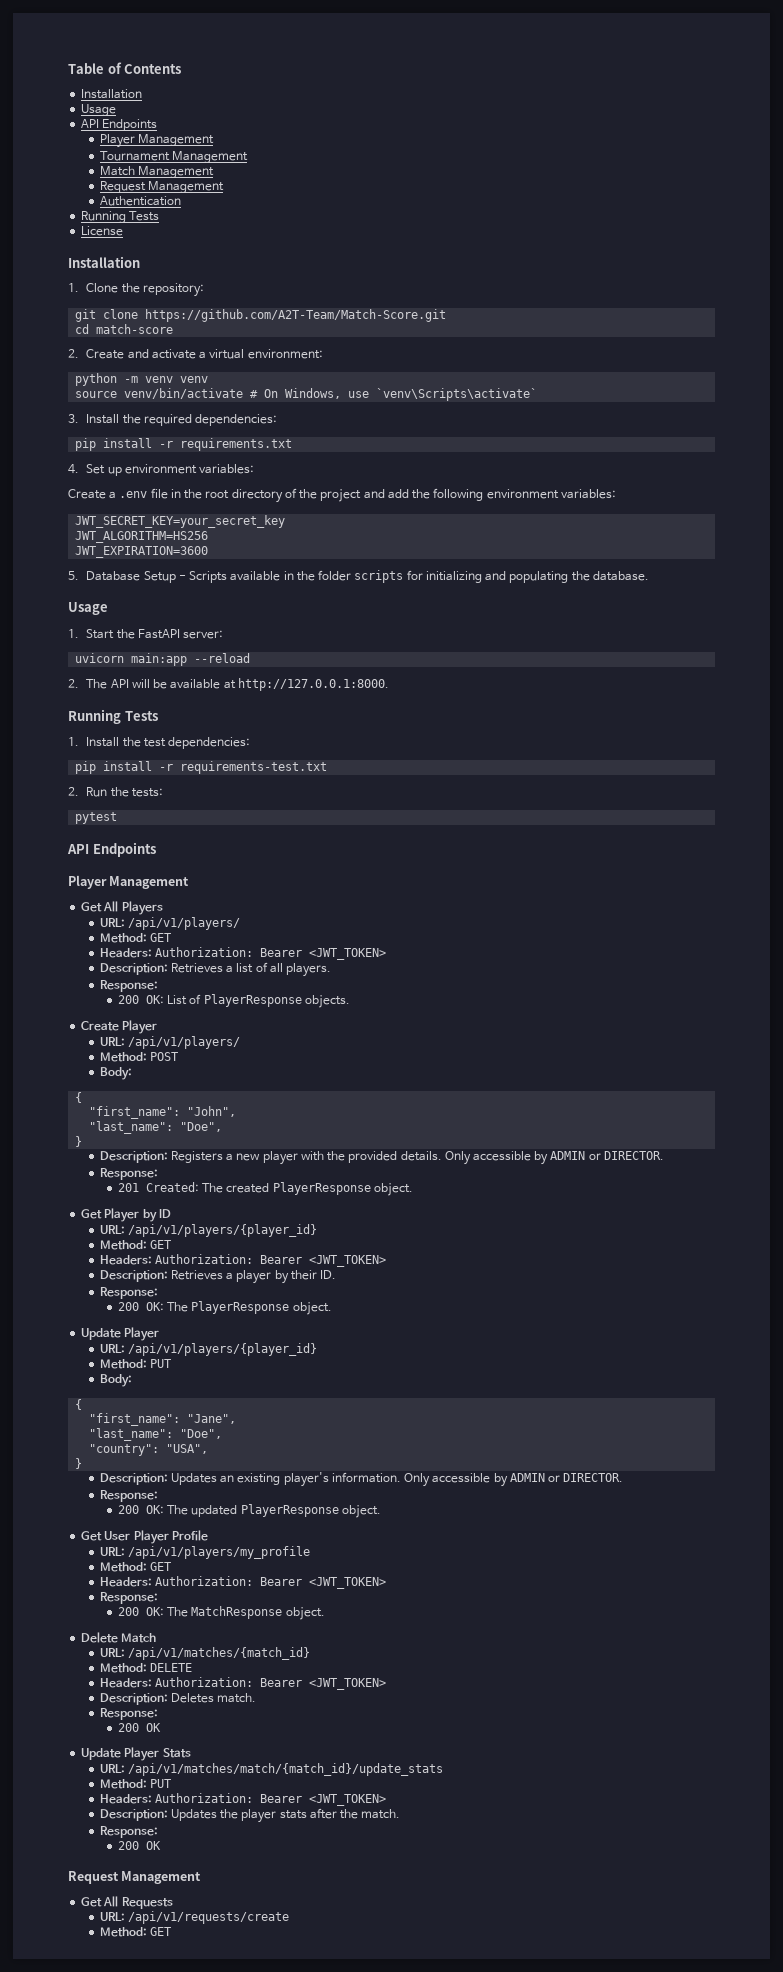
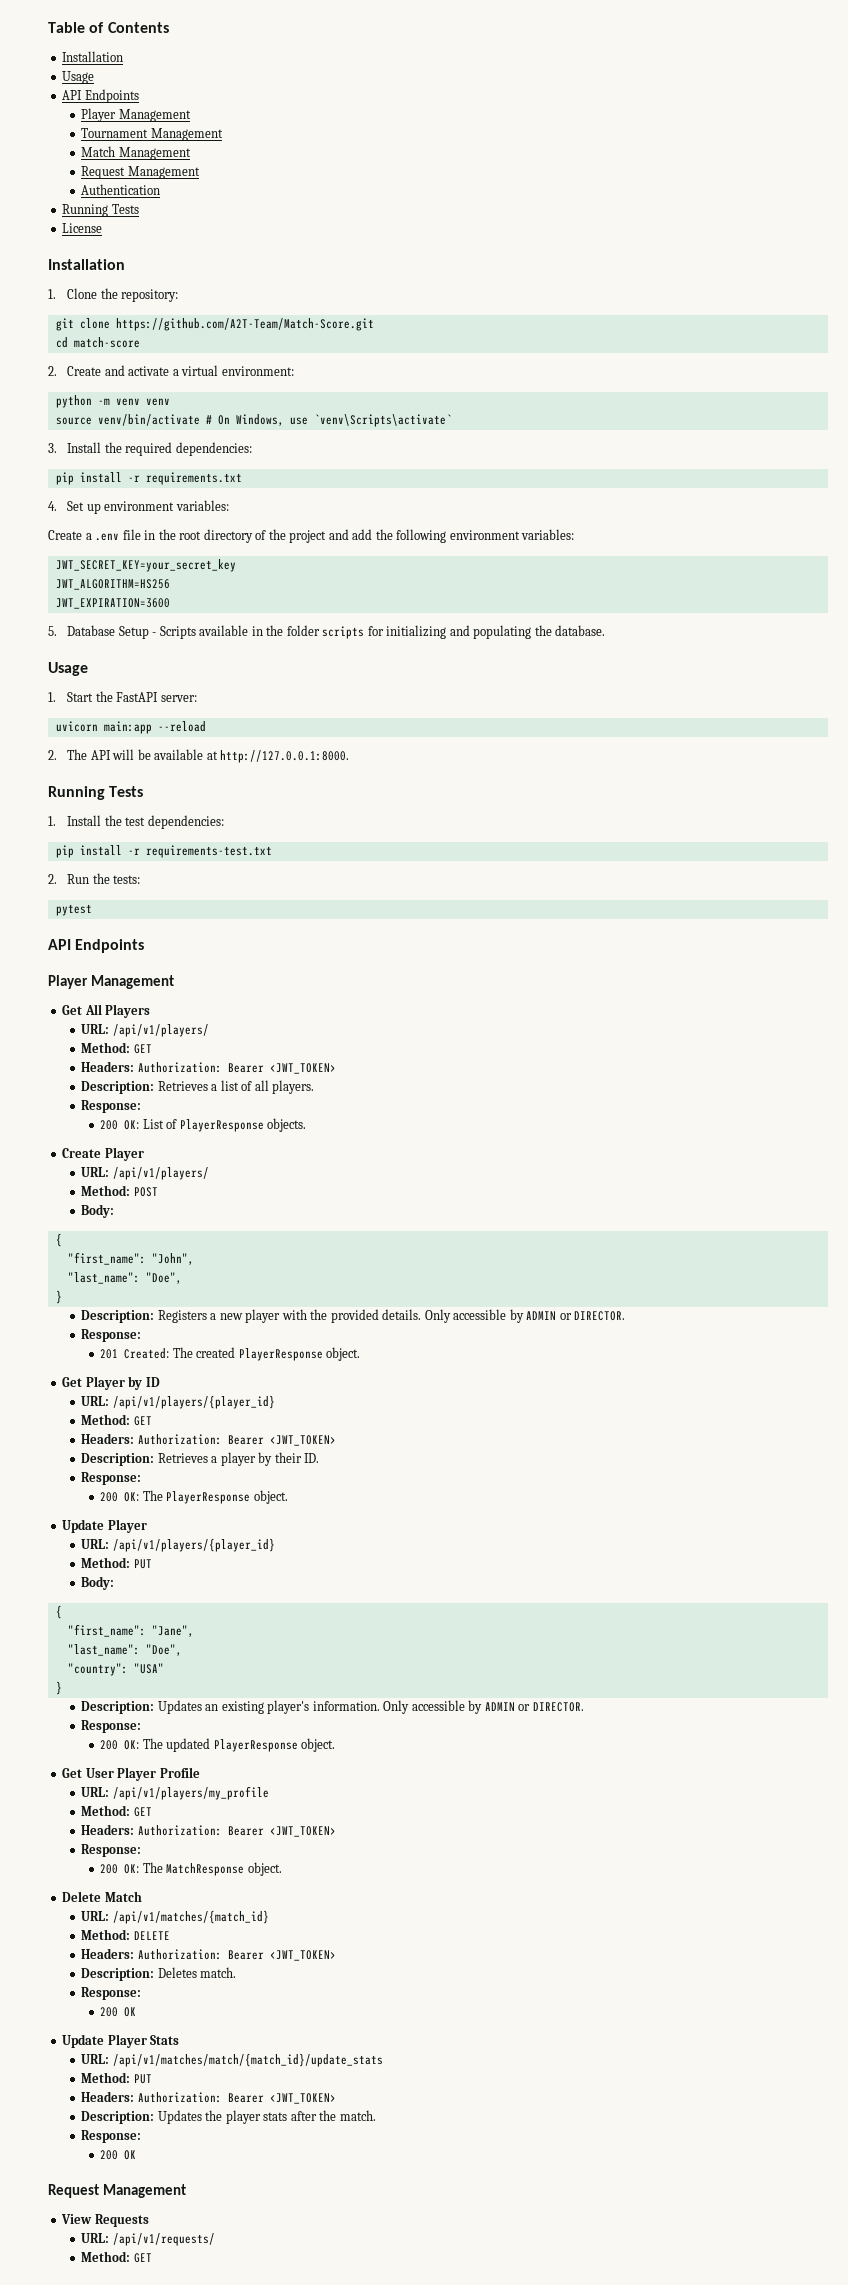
[166,1444,209,1454] "USA", -> [133,1663,164,1674] "USA"
[81,1896,119,1907] Get All -> [61,2214,93,2224] View
[127,1911,289,1924] /api/v1/requests/create -> [112,2233,215,2246] /api/v1/requests/

